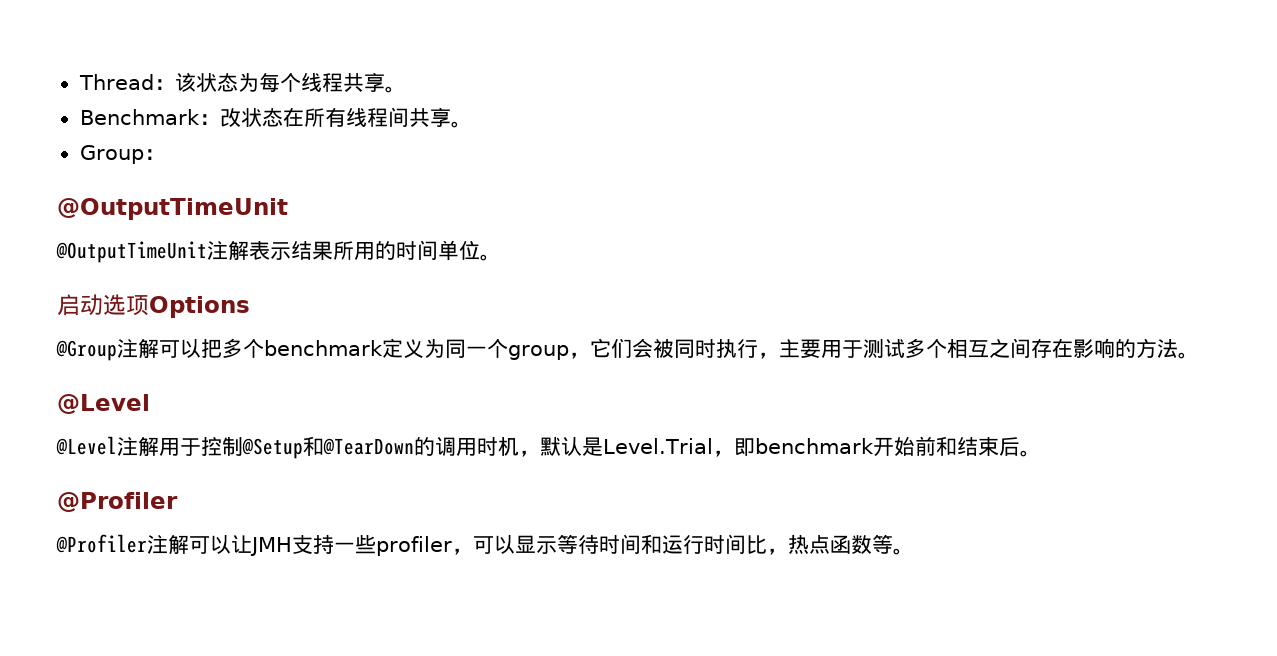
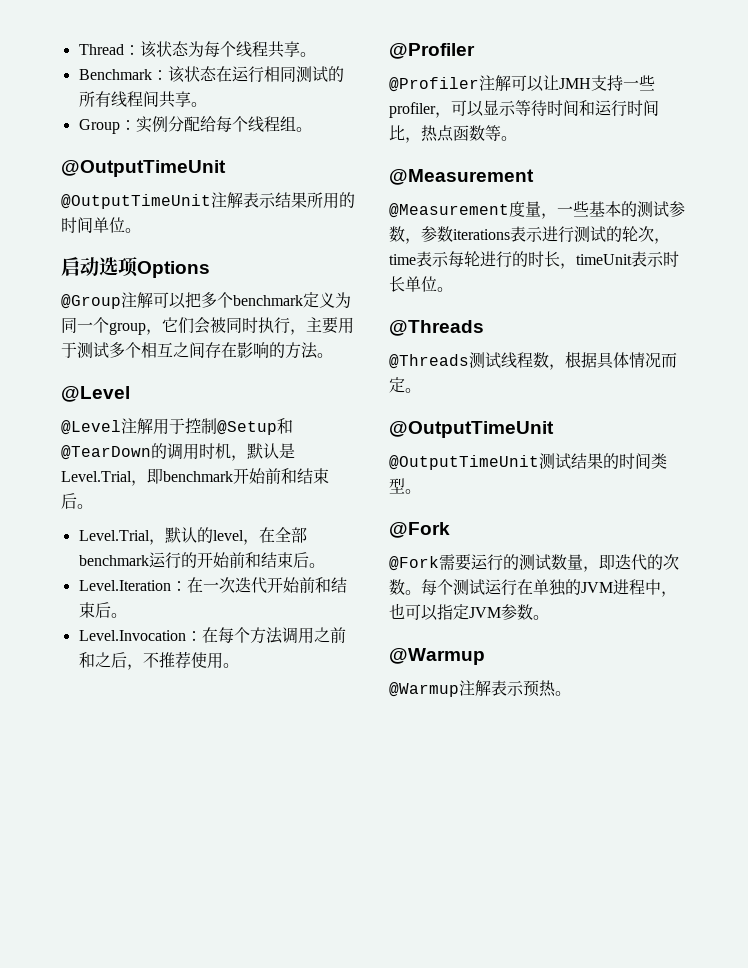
[219,107,304,127] 改状态在 -> [167,66,344,83] 该状态在运行相同测试的
(165, 154) none -> [135,116,312,133] 实例分配给每个线程组。
(1041, 453) none -> [78,527,307,545] [78,552,325,569] [78,577,347,594] [78,602,127,618] [78,627,346,644] [78,651,239,670] // Level.Trial，默认的level，在全部benchmark运行的开始前和结束后。 // Level.Iteration：在一次迭代开始前和结束后。 // Level.Invocation：在每个方法调用之前和之后，不推荐使用。
(914, 551) none -> [389,169,534,185] [389,201,685,219] [389,226,670,244] [389,251,679,269] [389,276,453,292] [389,320,484,336] [389,351,677,370] [389,377,421,393] [389,421,554,438] [389,453,667,470] [389,478,421,494] [389,522,450,538] [389,554,679,572] [389,579,677,597] [389,603,549,621] [389,648,485,665] [389,680,571,697] // @Measurement // @Measurement度量，一些基本的测试参数，参数iterations表示进行测试的轮次，time表示每轮进行的时长，timeUnit表示时长单位。 // @Threads // @Threads测试线程数，根据具体情况而定。 // @OutputTimeUnit // @OutputTimeUnit测试结果的时间类型。 // @Fork // @Fork需要运行的测试数量，即迭代的次数。每个测试运行在单独的JVM进程中，也可以指定JVM参数。 // @Warmup // @Warmup注解表示预热。

